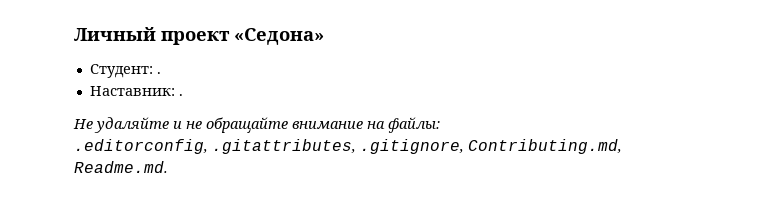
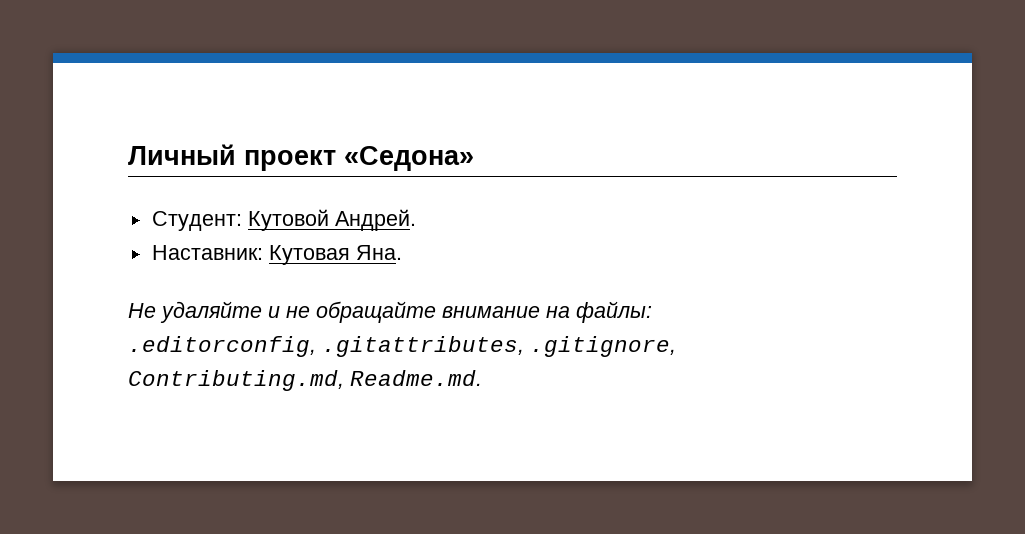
[156,72,161,74] . -> [247,209,416,231] Кутовой Андрей.
[178,94,183,96] . -> [268,245,402,265] Кутовая Яна.

